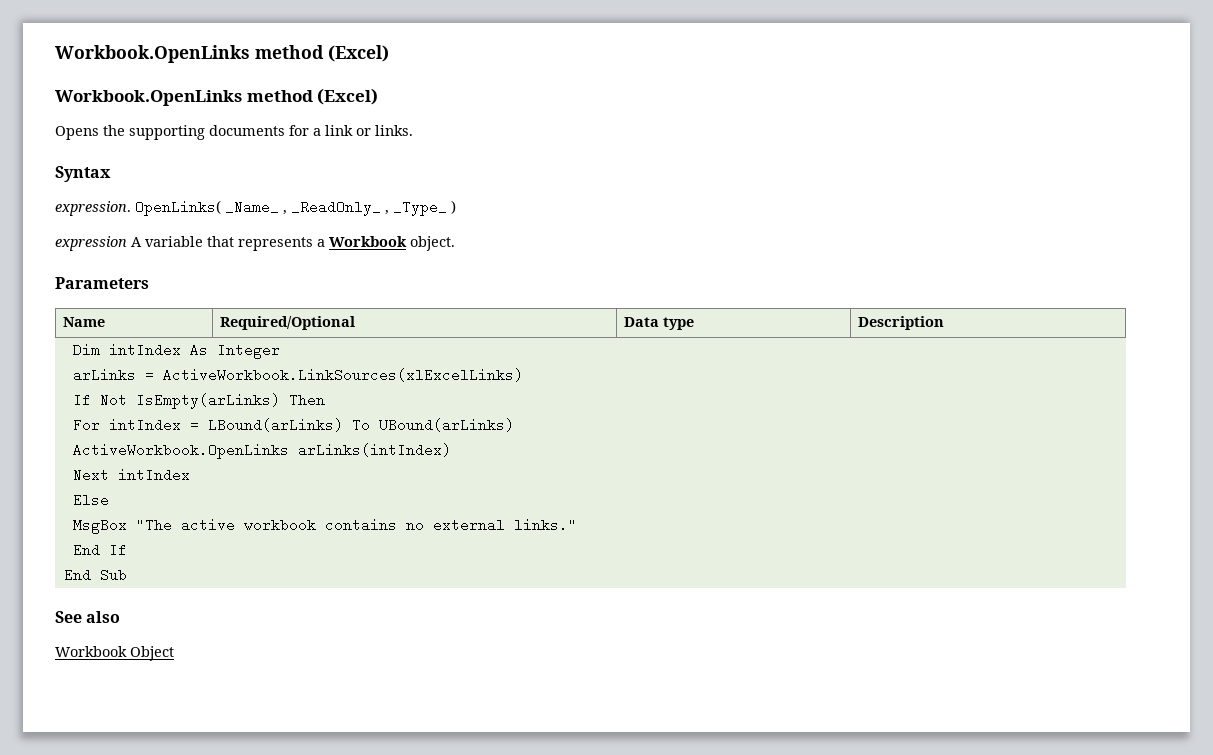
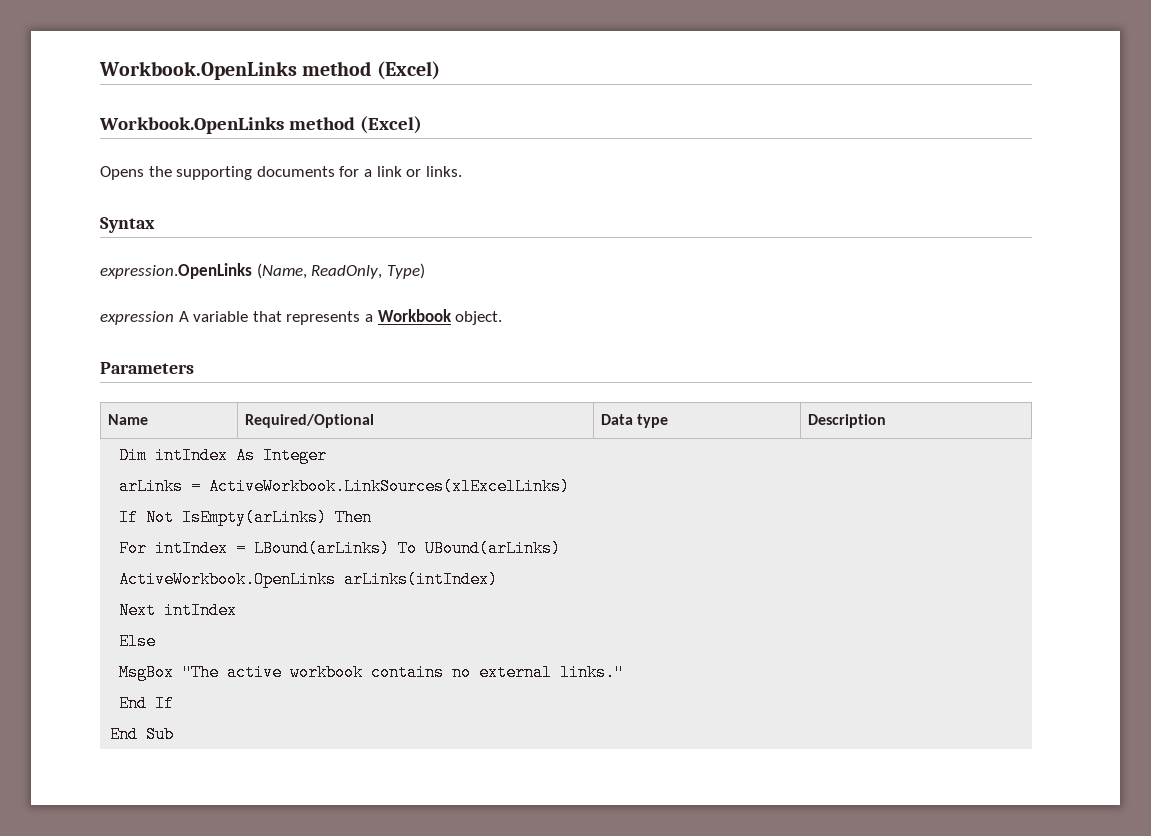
[55,200,456,216] expression. OpenLinks( _Name_ , _ReadOnly_ , _Type_ ) -> [100,263,425,279] expression.OpenLinks (Name, ReadOnly, Type)
[55,611,121,623] [55,646,174,661] // See also // Workbook Object -> (175, 734) none

